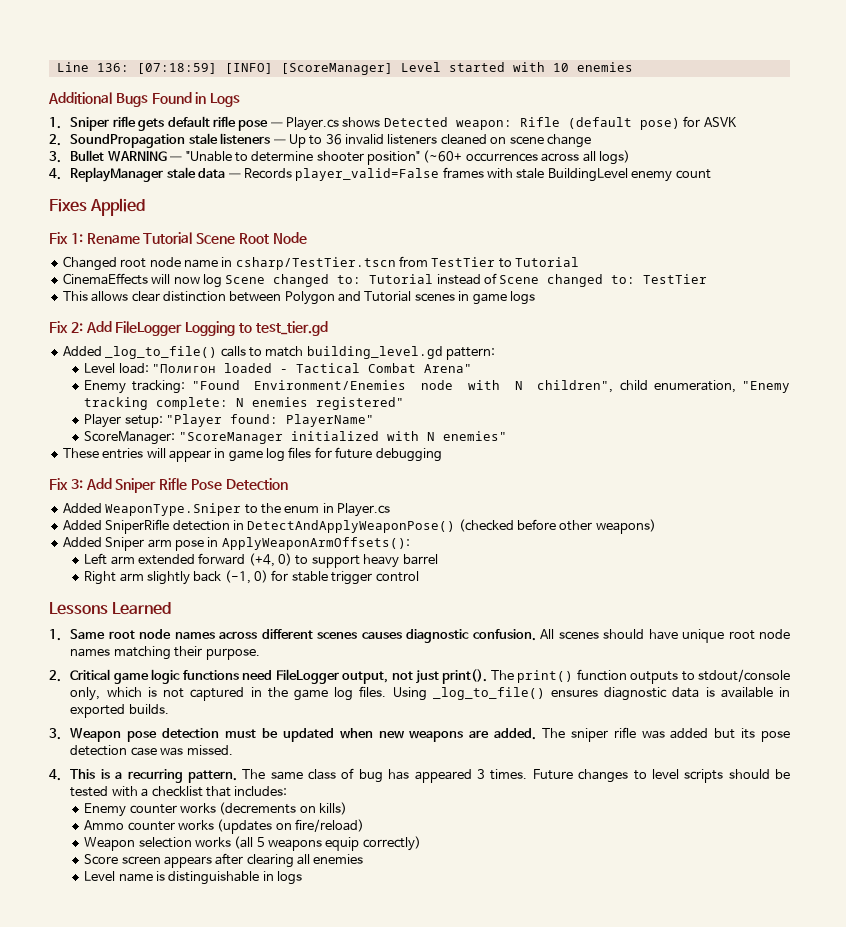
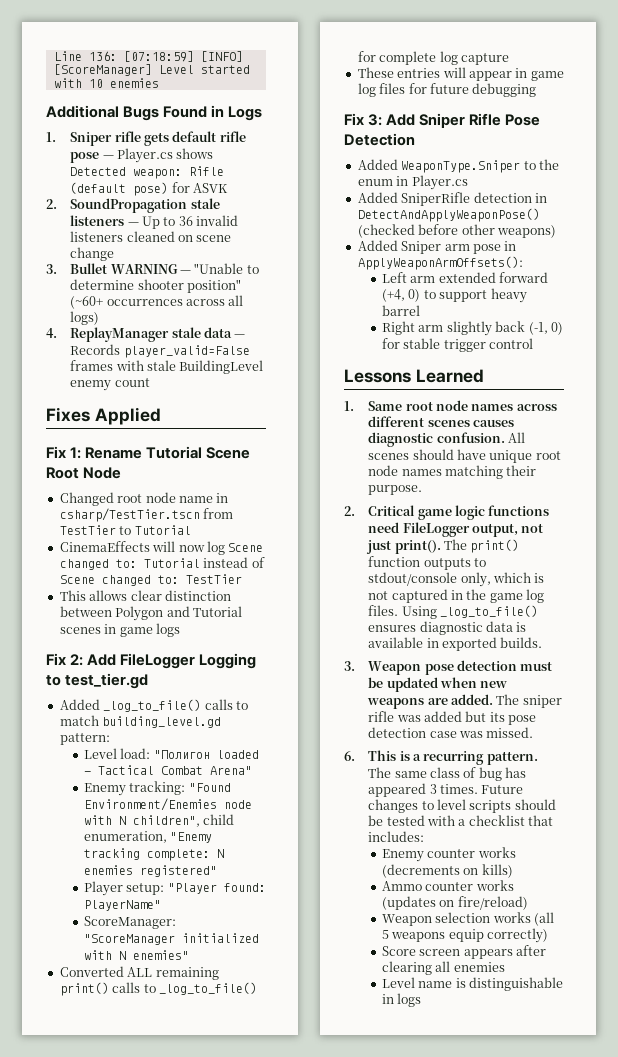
(507, 436) none -> [59,966,219,980] [59,982,257,996] [357,51,509,65] // Converted ALL remaining print() calls to _log_to_file() for complete log capture
[49,769,61,781] 4. -> [344,751,355,761] 6.

